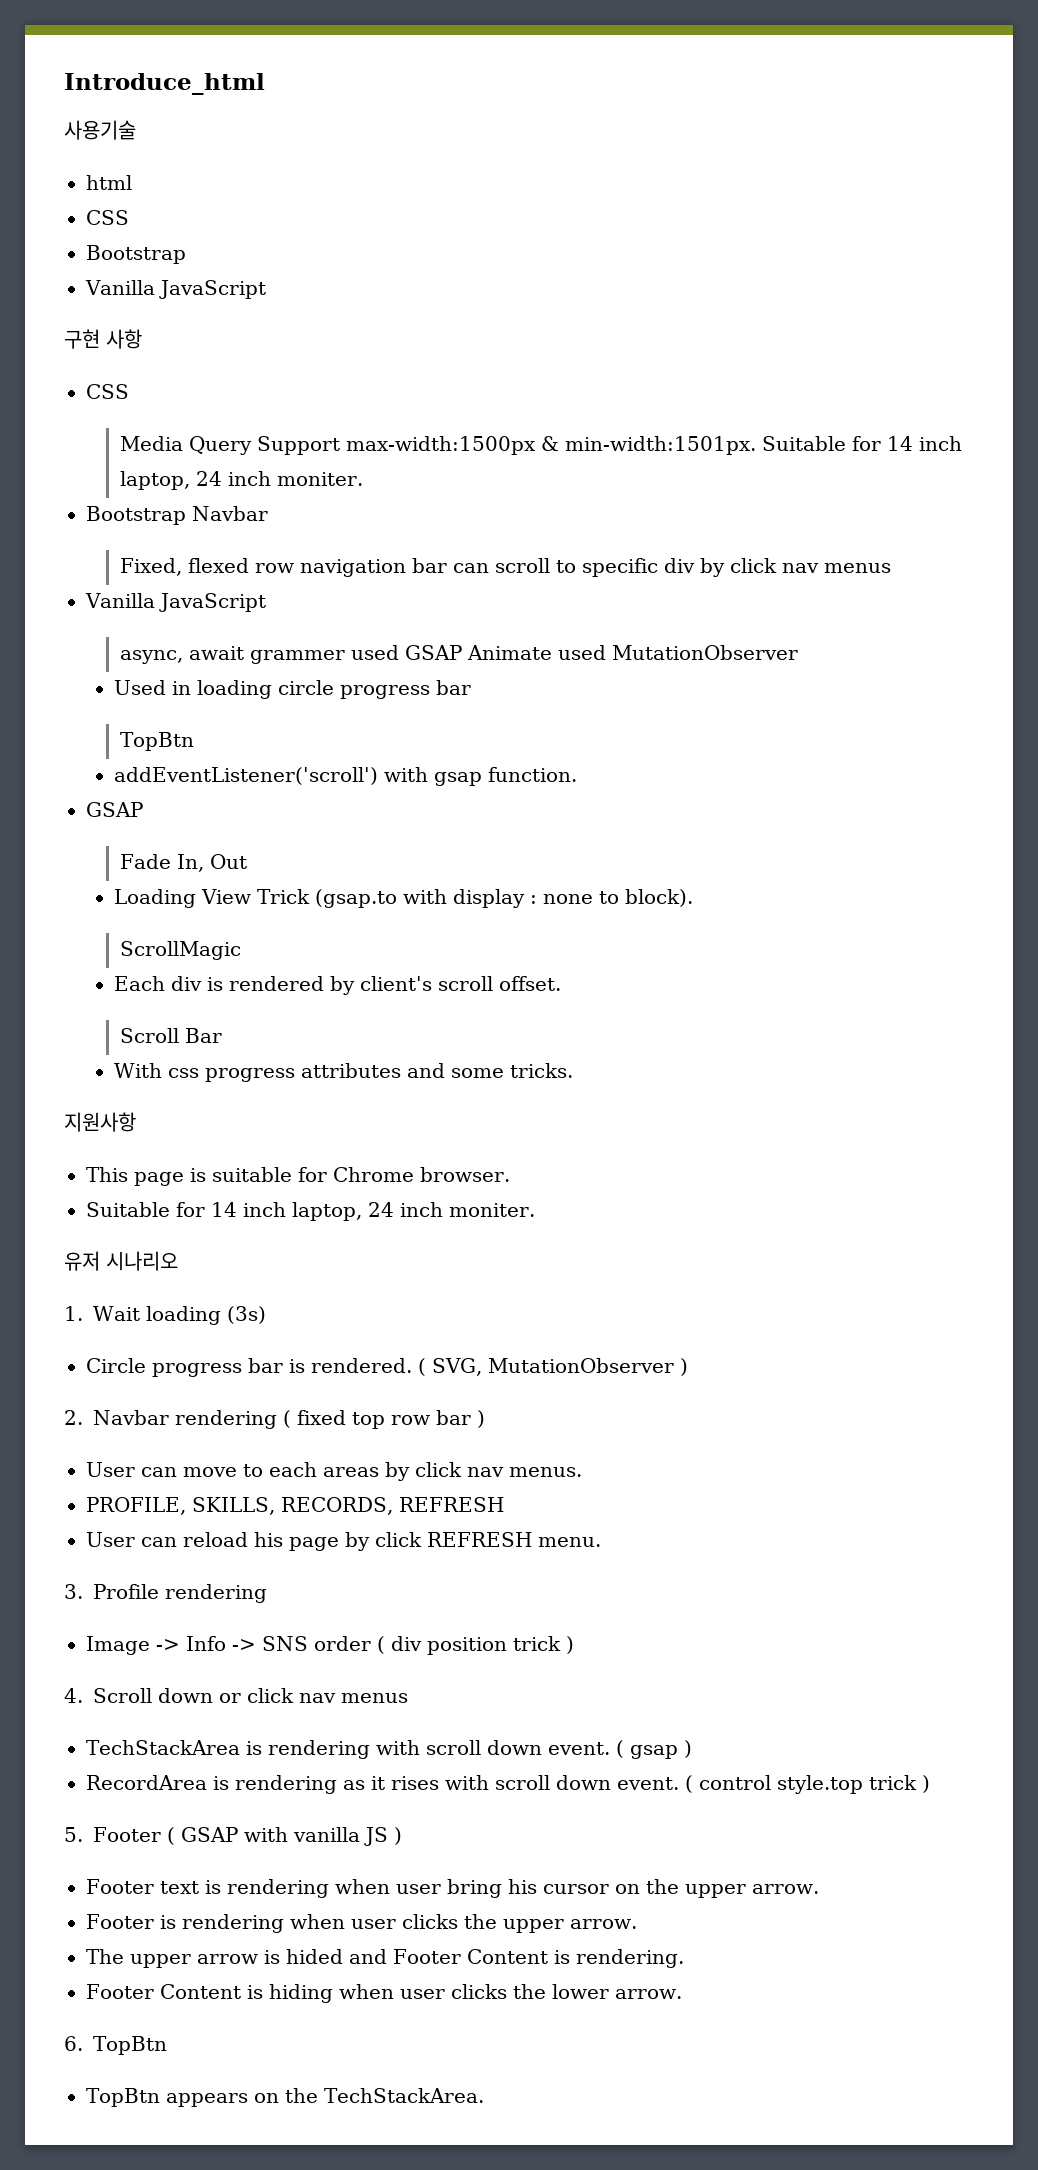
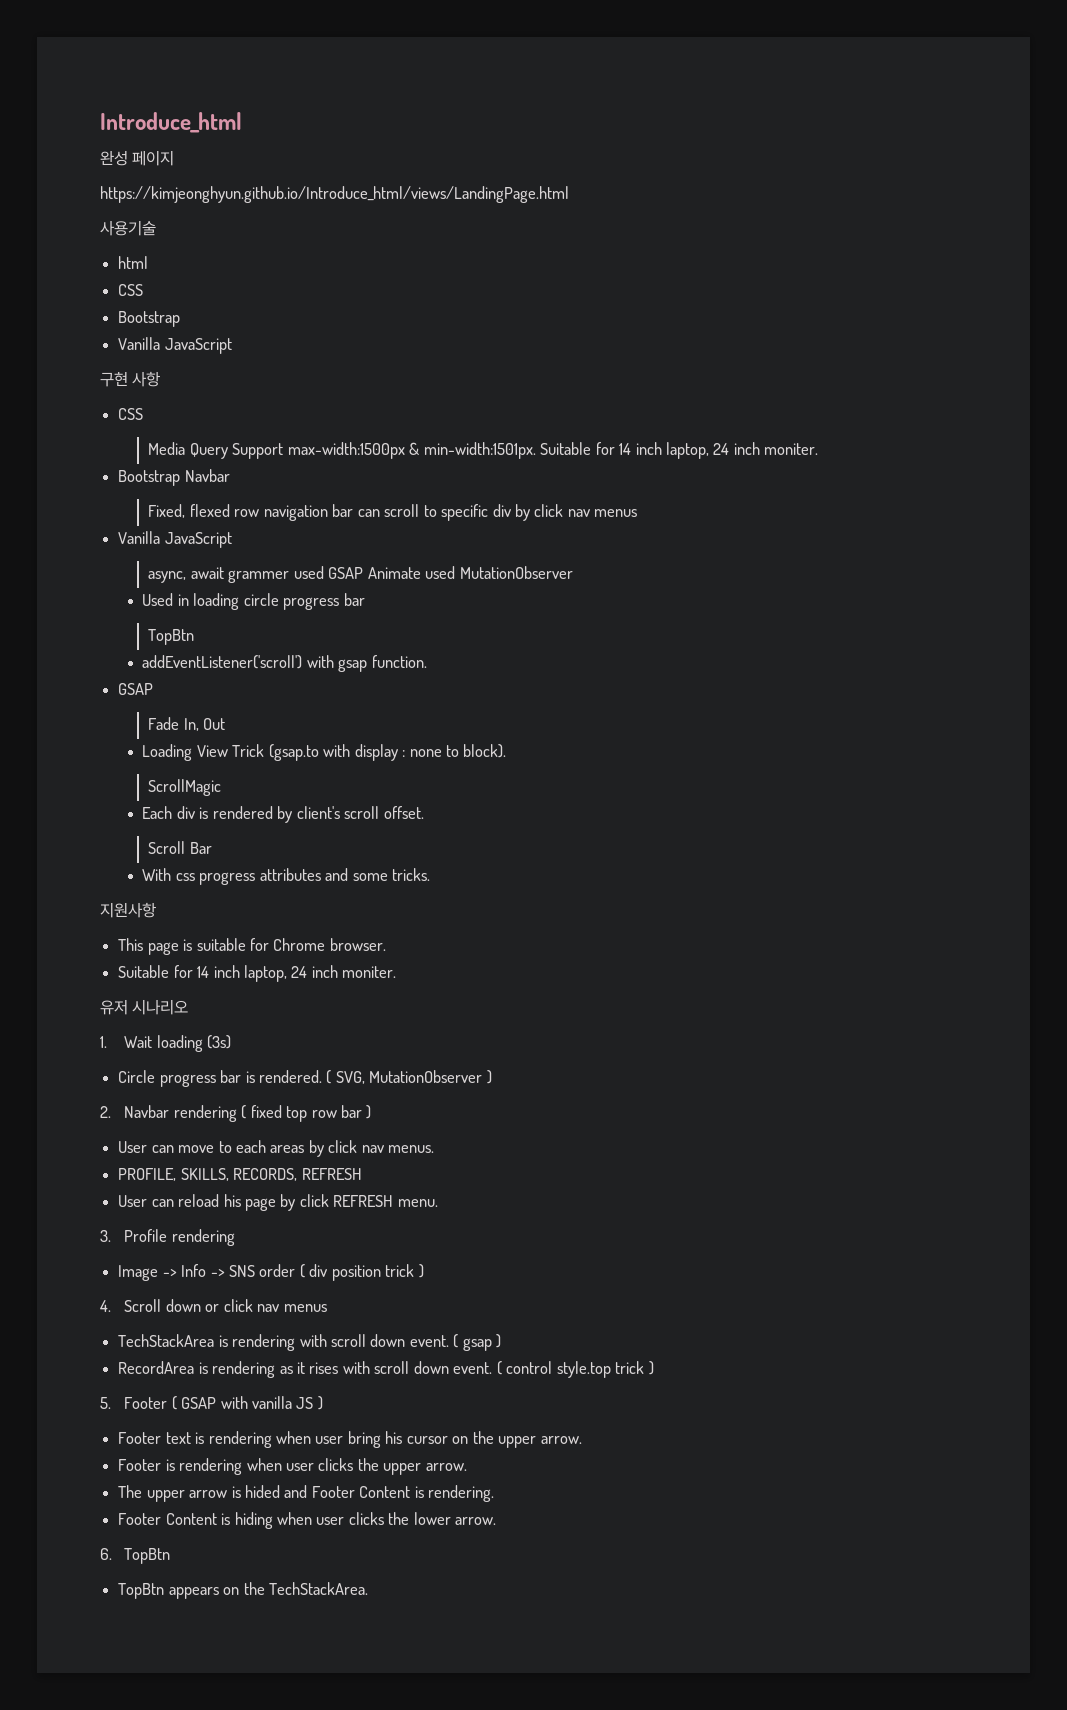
(265, 84) none -> [100,150,175,166] [100,186,569,203] // 완성 페이지 // https://kimjeonghyun.github.io/Introduce_html/views/LandingPage.html

